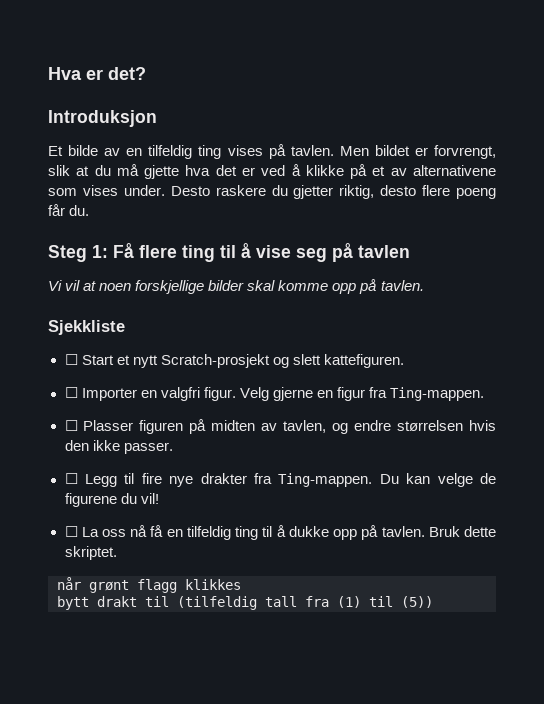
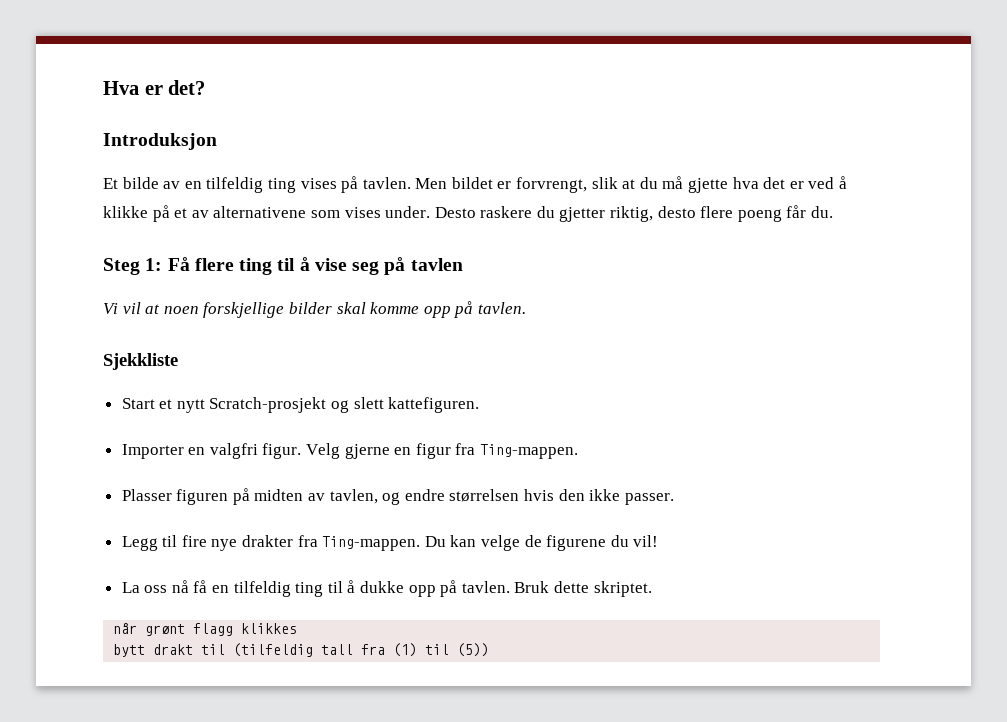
[64,354,78,365] ☐ -> (178, 361) none
[64,387,78,398] ☐ -> (480, 405) none
[64,420,78,431] ☐ -> (579, 451) none
[64,473,78,484] ☐ -> (674, 499) none
[64,526,78,537] ☐ -> (659, 541) none

